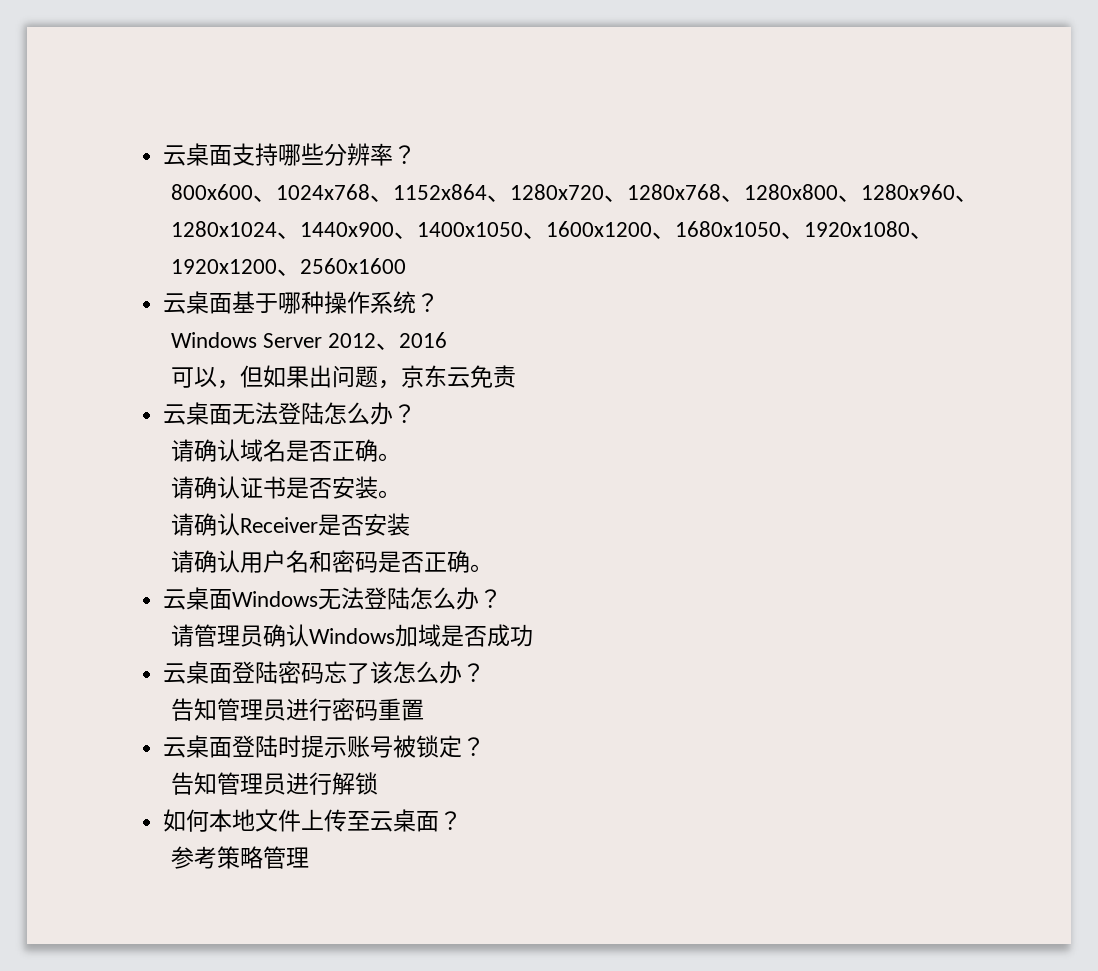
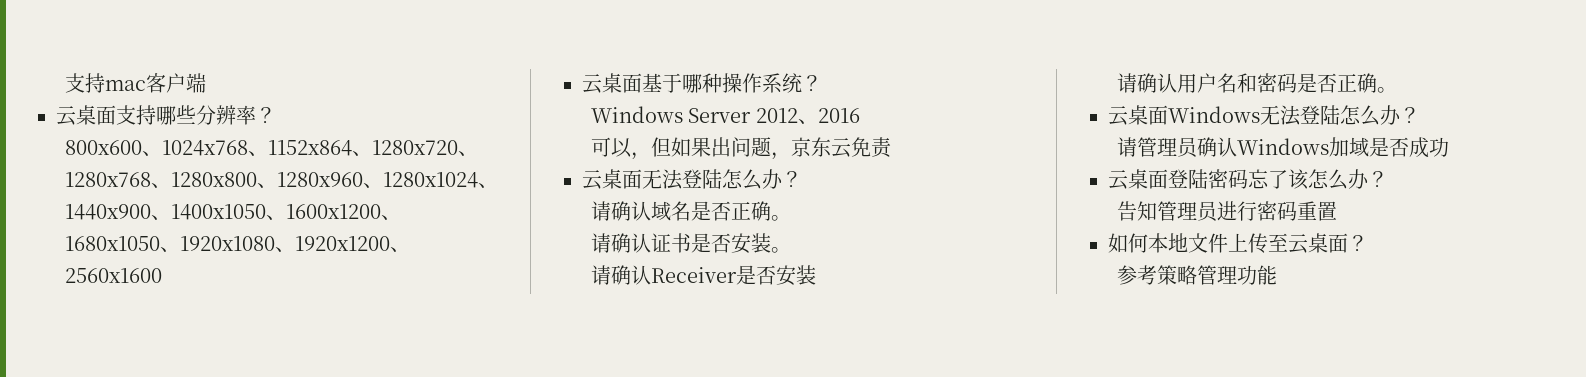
(163, 155) none -> [65,73,207,93] 支持mac客户端 //
[163,735,486,758] [170,772,378,795] // 云桌面登陆时提示账号被锁定？ // 告知管理员进行解锁 -> (1338, 211) none
(309, 857) none -> [1237,265,1278,285] 功能

